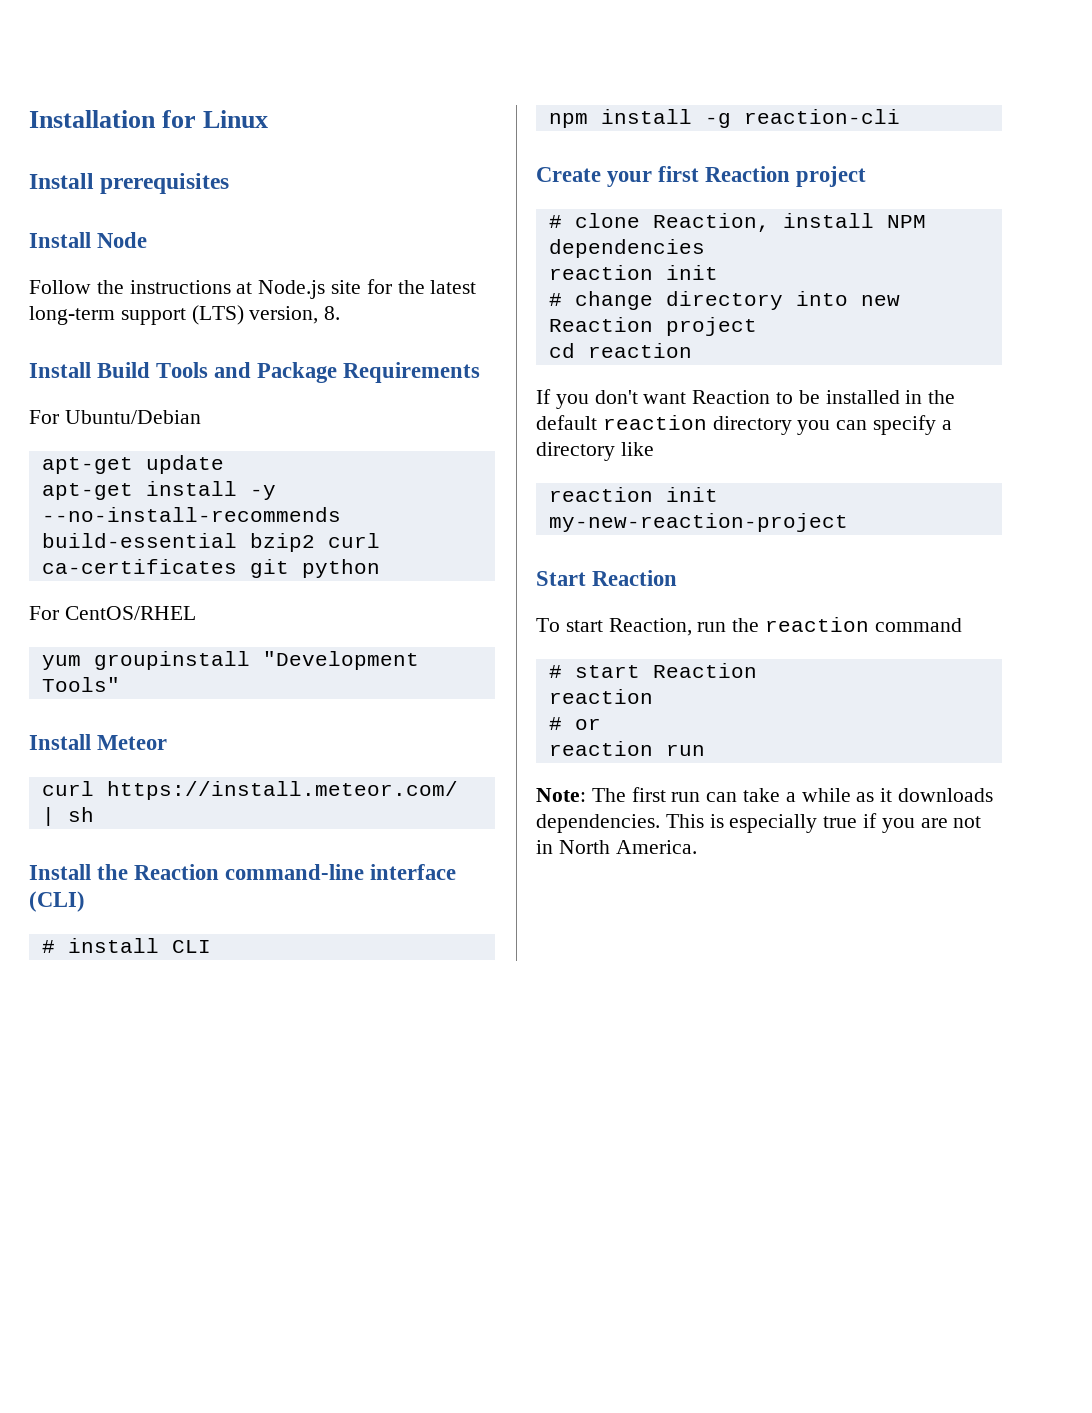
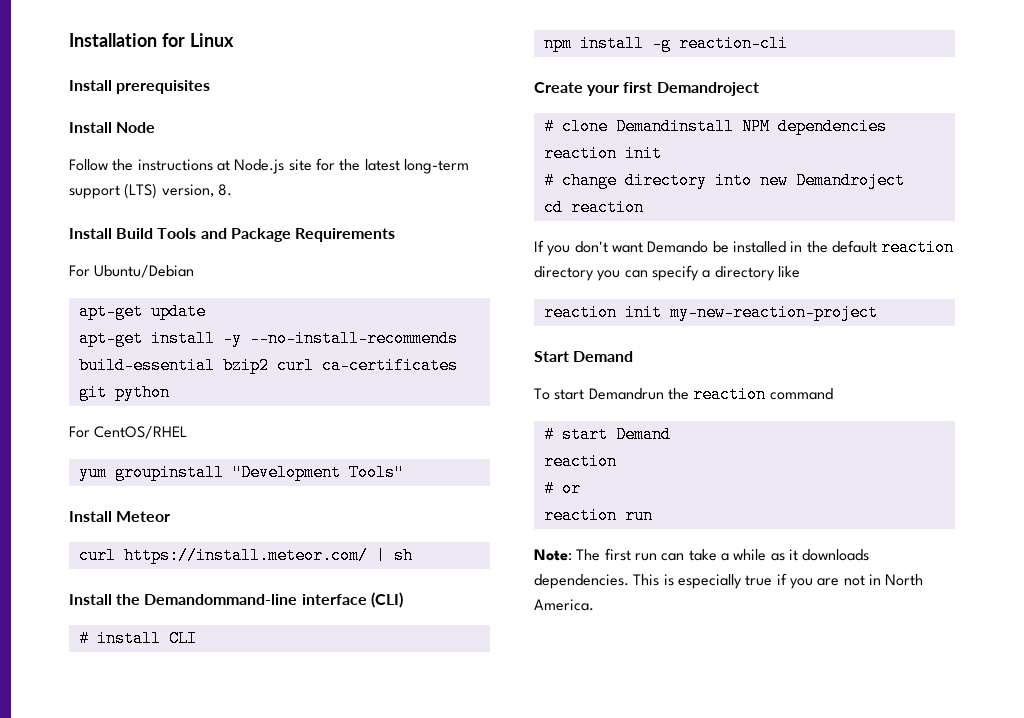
[134,864,365,880] Reaction command-line -> [144,594,298,605] Demandommand-line
[705,166,867,187] Reaction project -> [656,82,759,96] Demandroject
[652,213,874,232] Reaction, install -> [615,118,734,135] Demandinstall
[548,317,757,336] Reaction project -> [795,172,905,189] Demandroject
[692,390,794,404] Reaction to -> [647,241,709,253] Demando
[592,570,678,586] Reaction -> [573,351,634,362] Demand
[608,618,727,636] Reaction, run -> [588,388,664,400] Demandrun
[652,663,757,678] Reaction -> [615,426,671,443] Demand

